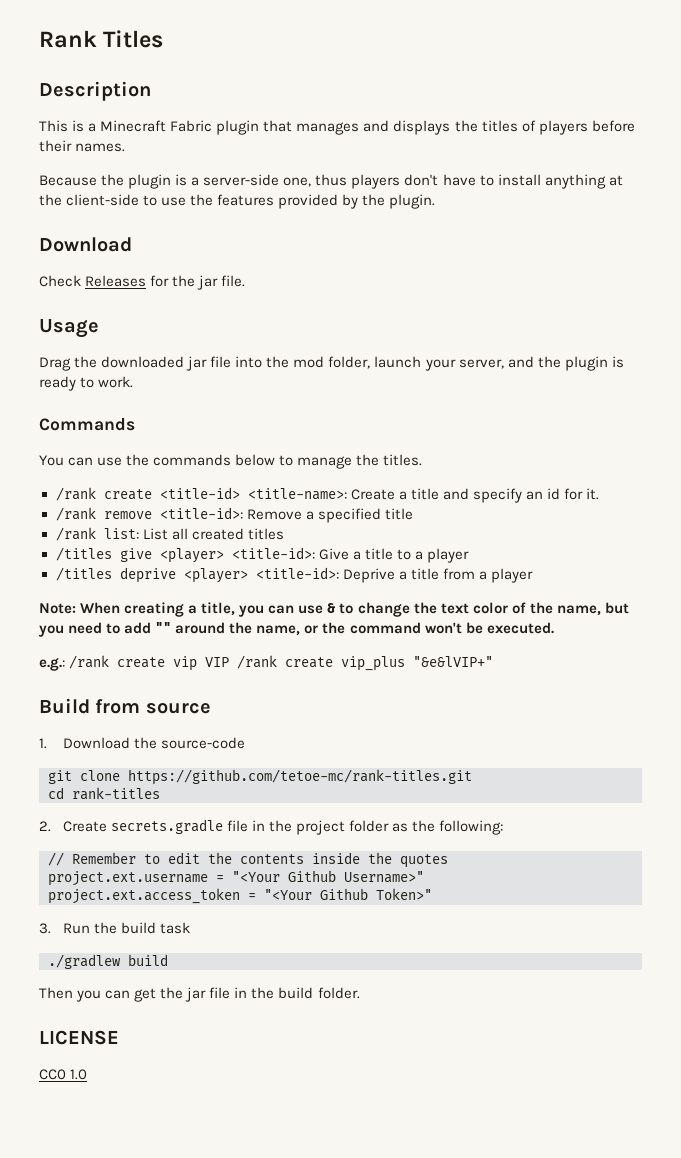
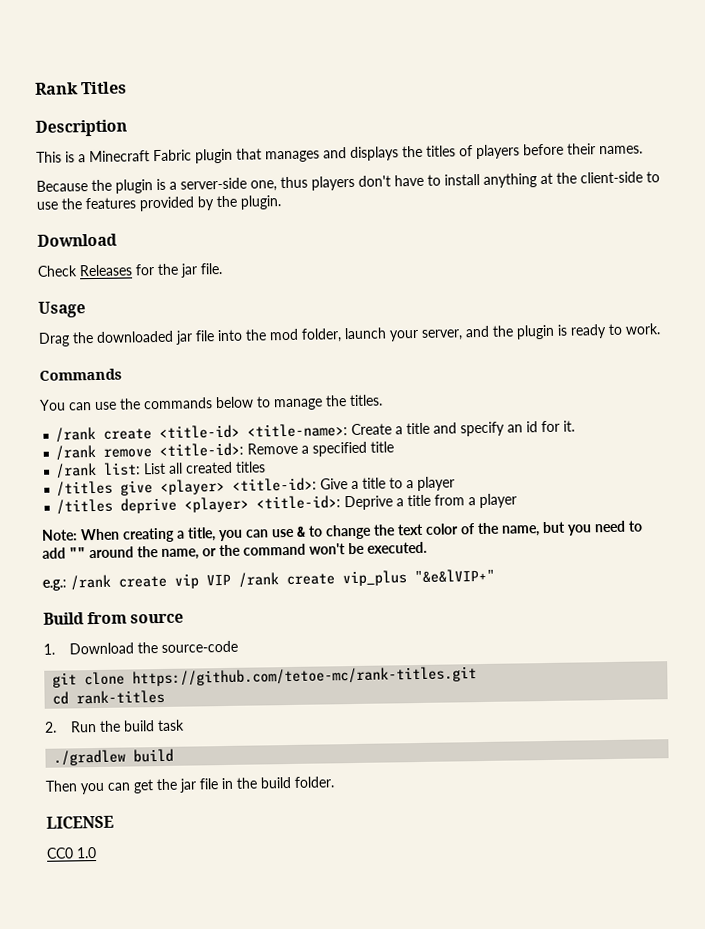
[62,819,504,835] [48,852,448,868] [48,870,424,886] [48,888,432,904] [39,923,51,934] Create secrets.gradle file in the project folder as the following: // // Remember to edit the contents inside the quotes // project.ext.username = "<Your Github Username>" // project.ext.access_token = "<Your Github Token>" // 3. -> (57, 727) none

